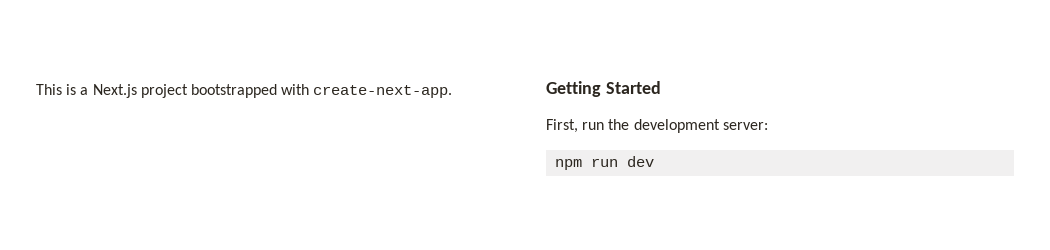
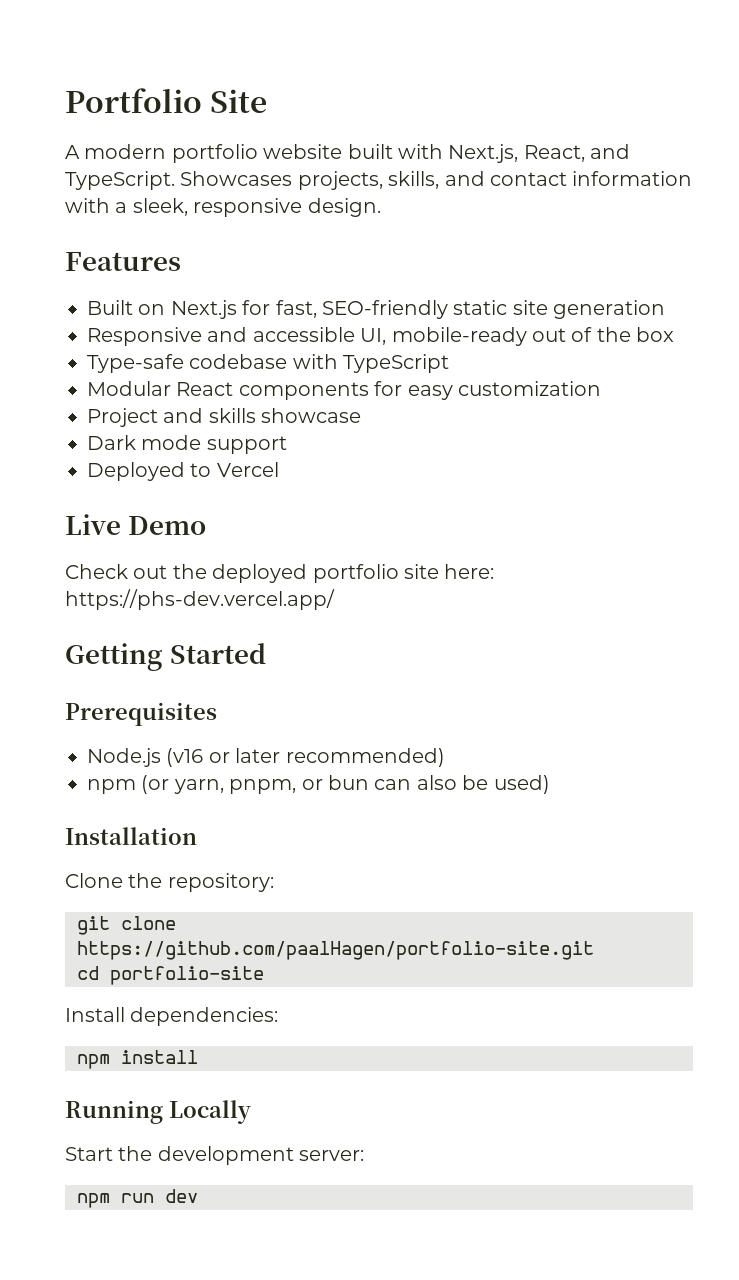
[36,84,453,98] [546,81,661,97] [546,119,605,133] This is a Next.js project bootstrapped with create-next-app. // Getting Started // First, run -> [65,88,268,113] [65,144,631,163] [65,171,693,190] [65,198,381,217] [65,252,181,271] [87,300,666,319] [87,327,675,346] [87,354,450,373] [87,381,601,400] [87,408,362,427] [87,435,287,454] [87,462,279,481] [65,514,207,535] [65,564,495,583] [65,589,335,610] [65,643,267,671] [65,702,217,726] [87,748,445,767] [87,775,550,794] [65,827,197,845] [65,873,274,892] [77,916,176,935] [77,941,594,960] [77,966,264,985] [65,1007,279,1026] [77,1050,198,1069] [65,1100,251,1124] [65,1147,113,1161] Portfolio Site // A modern portfolio website built with Next.js, React, and TypeScript. Showcases projects, skills, and contact information with a sleek, responsive design. // Features // Built on Next.js for fast, SEO-friendly static site generation // Responsive and accessible UI, mobile-ready out of the box // Type-safe codebase with TypeScript // Modular React components for easy customization // Project and skills showcase // Dark mode support // Deployed to Vercel // Live Demo // Check out the deployed portfolio site here: https://phs-dev.vercel.app/ // Getting Started // Prerequisites // Node.js (v16 or later recommended) // npm (or yarn, pnpm, or bun can also be used) // Installation // Clone the repository: // git clone https://github.com/paalHagen/portfolio-site.git // cd portfolio-site // Install dependencies: // npm install // Running Locally // Start

